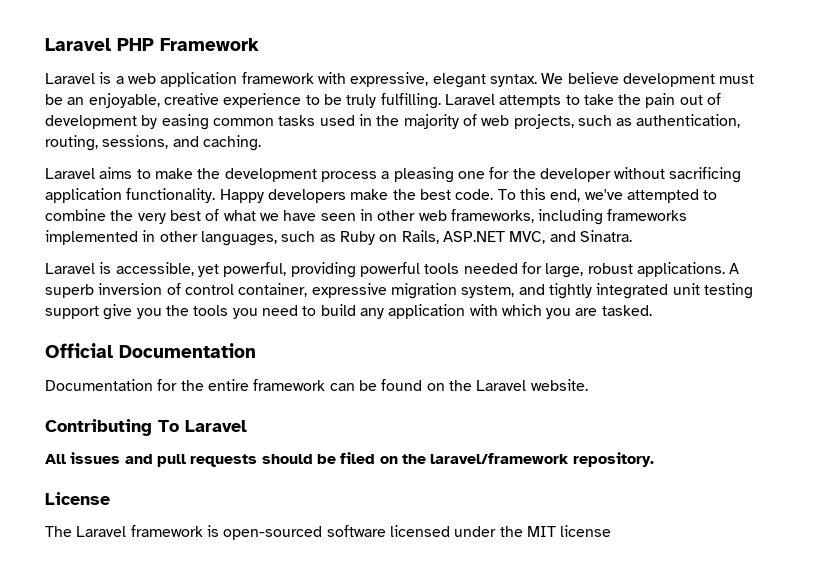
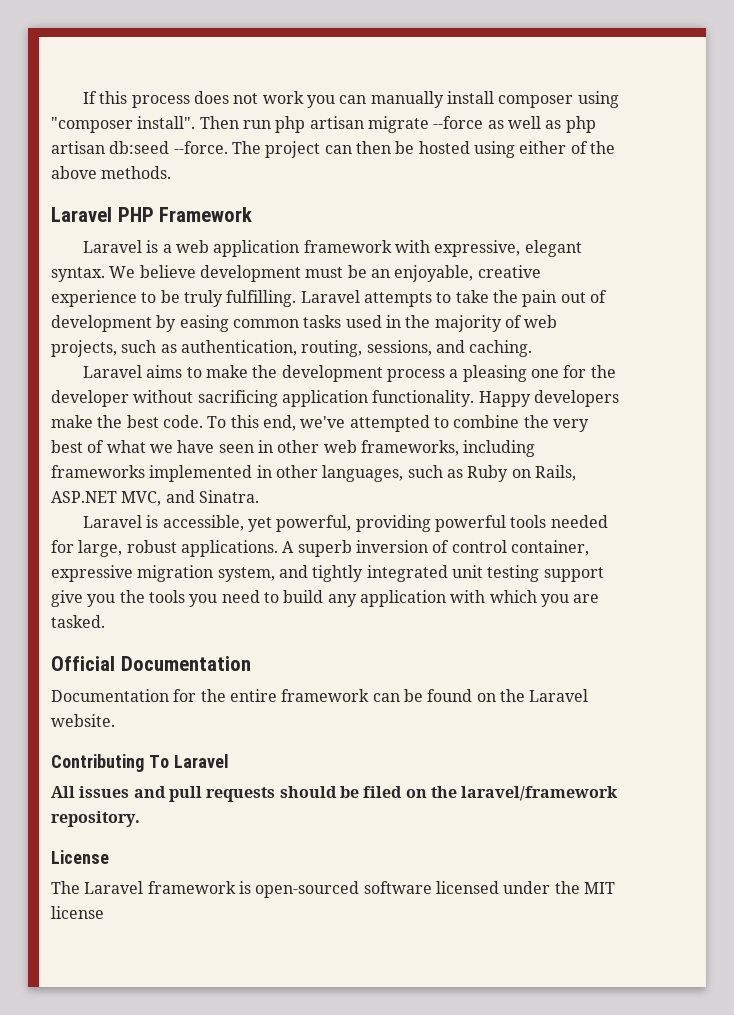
(45, 44) none -> [82,91,619,108] [51,116,596,133] [51,141,615,158] [51,166,172,179] If this process does not work you can manually install composer using "composer install". Then run php artisan migrate --force as well as php artisan db:seed --force. The project can then be hosted using either of the above methods. //

